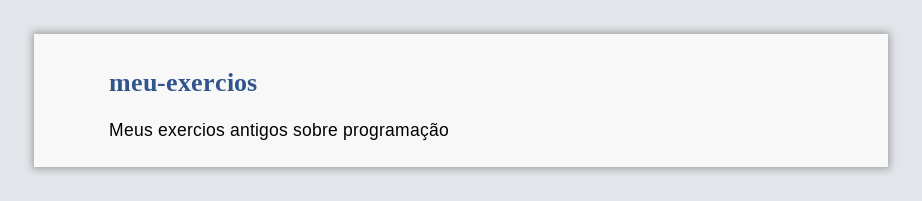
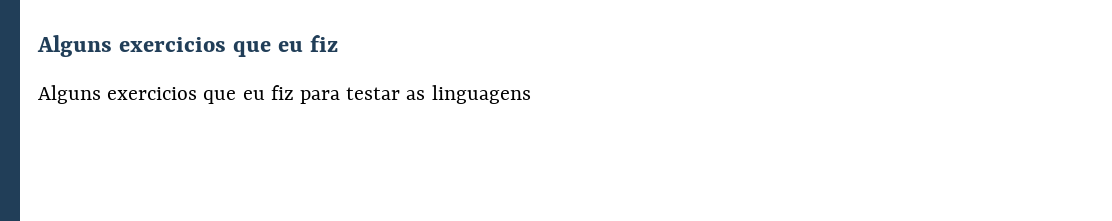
[109,73,257,91] [109,122,449,141] meu-exercios // Meus exercios antigos sobre programação -> [37,35,339,57] [38,85,531,104] Alguns exercicios que eu fiz // Alguns exercicios que eu fiz para testar as linguagens

